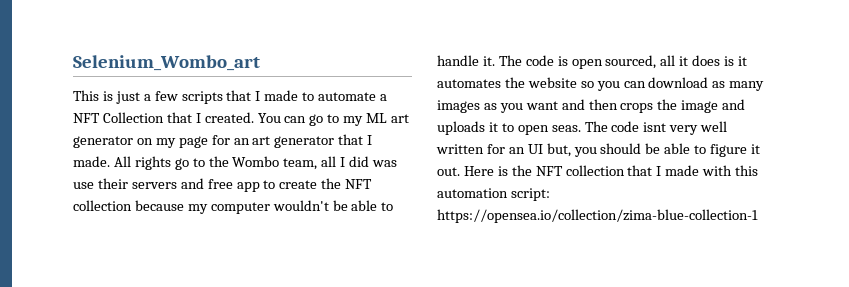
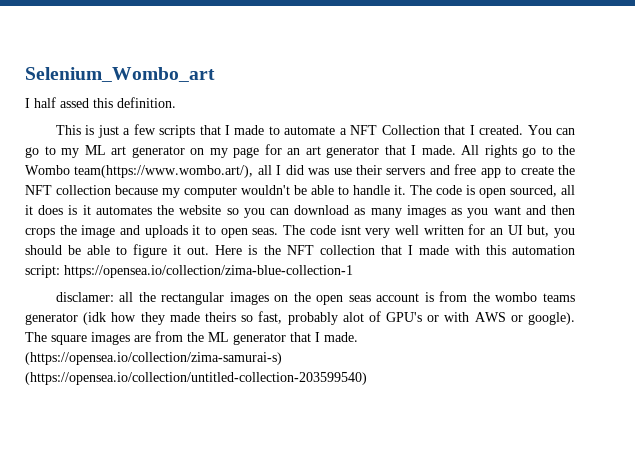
(260, 63) none -> [25,97,176,108] // I half assed this definition.
[283,158,318,170] team, -> [74,165,254,178] team(https://www.wombo.art/),
(758, 216) none -> [55,291,575,305] [25,311,575,325] [25,331,358,345] [25,352,282,365] [25,372,367,385] // disclamer: all the rectangular images on the open seas account is from the wombo teams generator (idk how they made theirs so fast, probably alot of GPU's or with AWS or google). The square images are from the ML generator that I made. (https://opensea.io/collection/zima-samurai-s) (https://opensea.io/collection/untitled-collection-203599540)

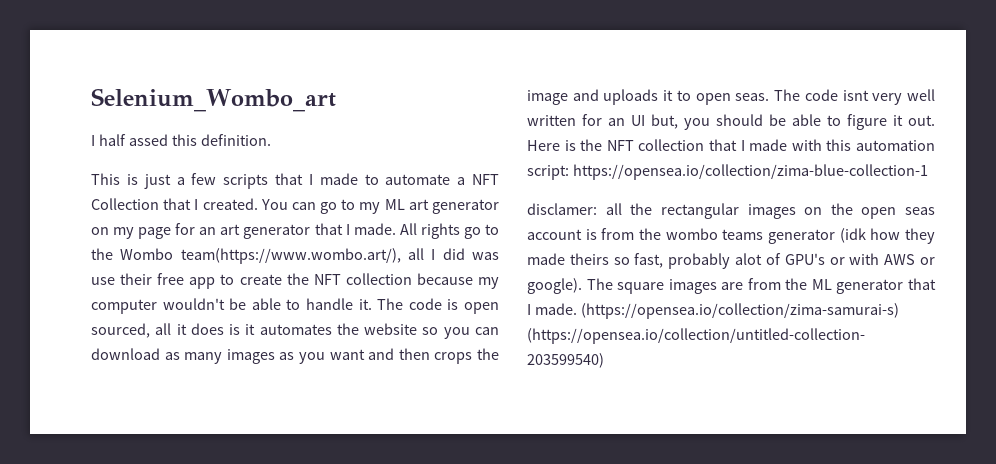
[386,165,450,175] servers and -> (153, 279) none

